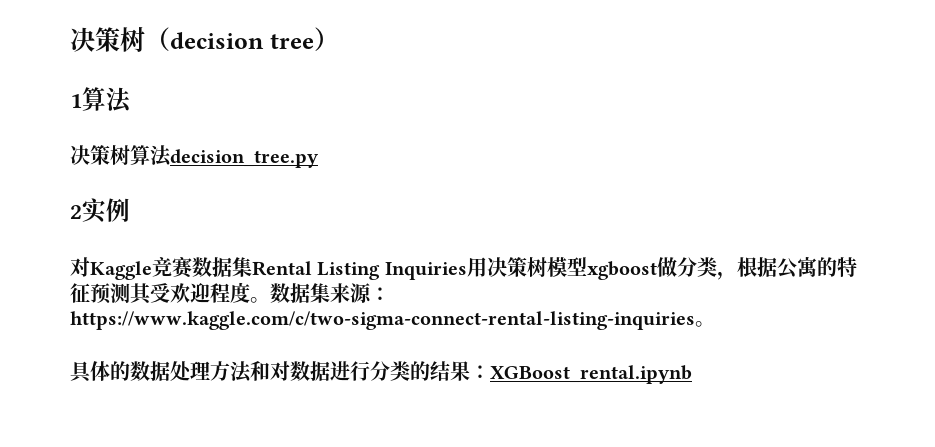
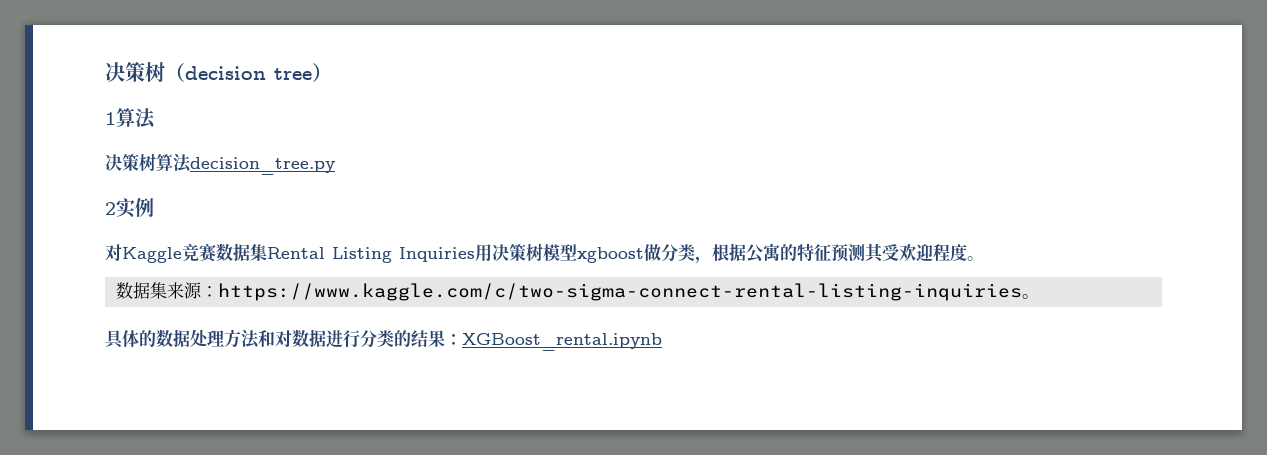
(270, 300) none -> (984, 258) //

